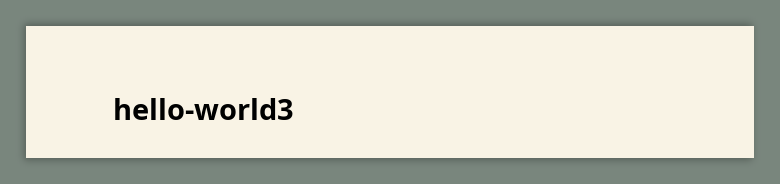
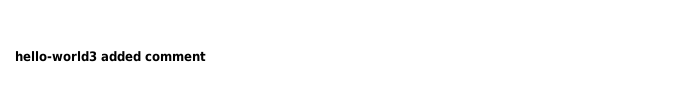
(294, 109) none -> [101,51,206,62] added comment

